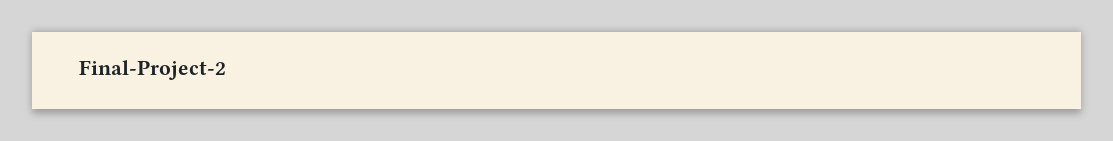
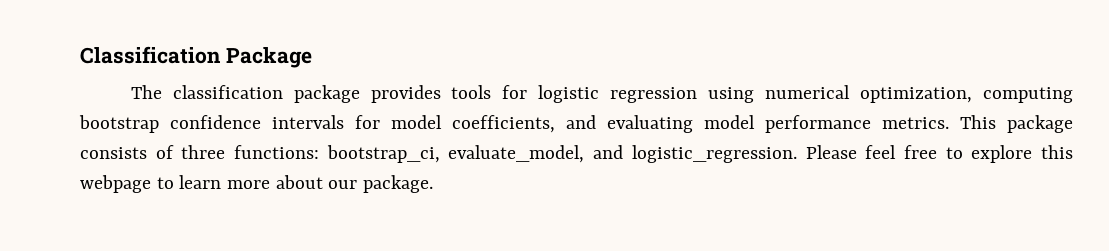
[79,60,226,80] Final-Project-2 -> [80,46,312,68] [130,85,1073,103] [79,115,1073,133] [80,145,1074,163] [80,175,434,193] Classification Package // The classification package provides tools for logistic regression using numerical optimization, computing bootstrap confidence intervals for model coefficients, and evaluating model performance metrics. This package consists of three functions: bootstrap_ci, evaluate_model, and logistic_regression. Please feel free to explore this webpage to learn more about our package.

